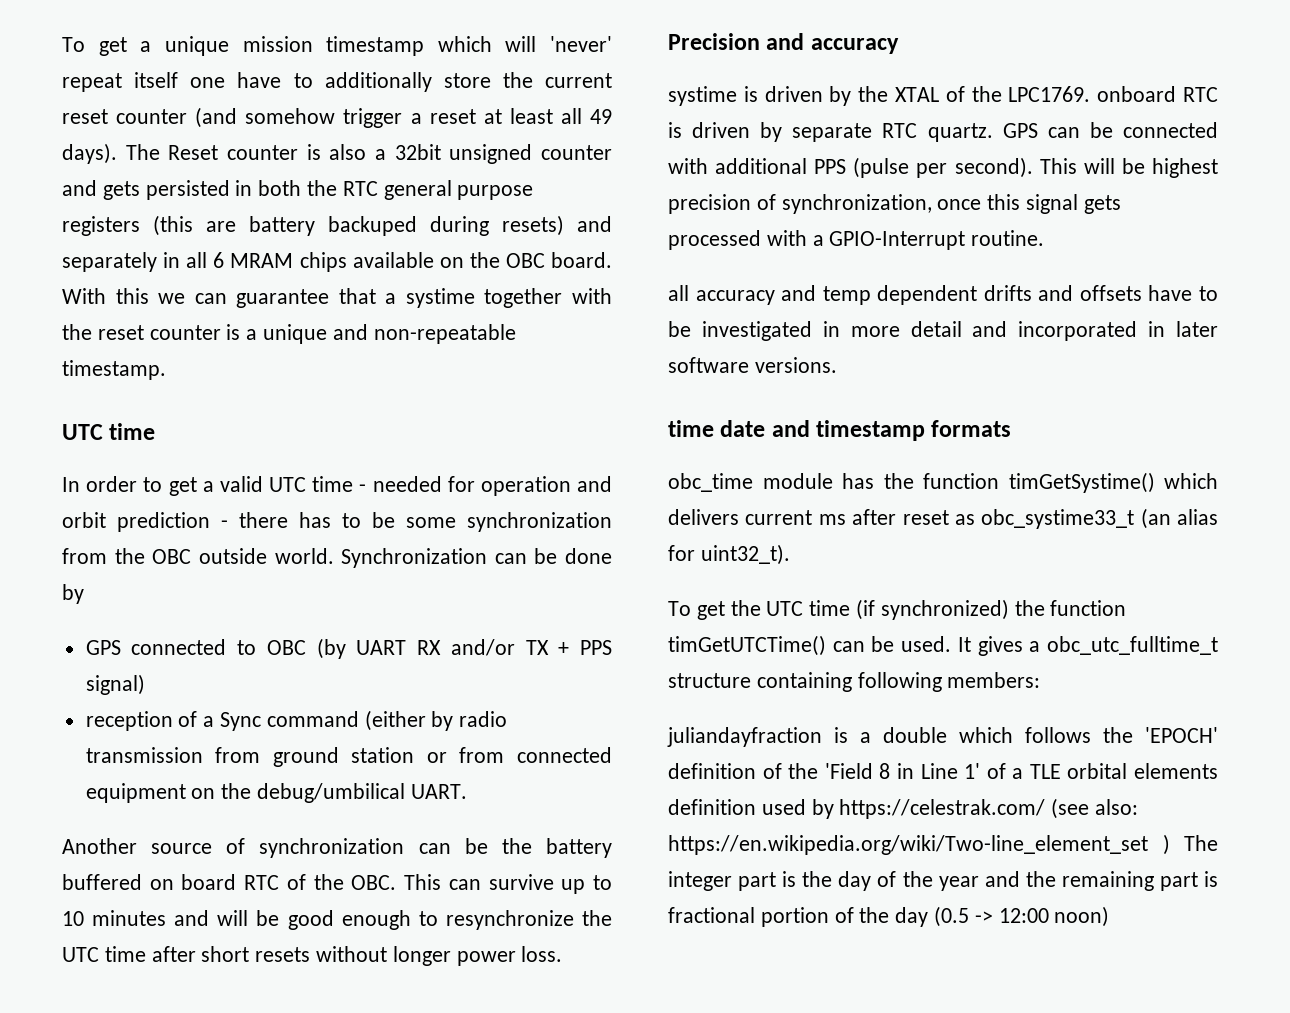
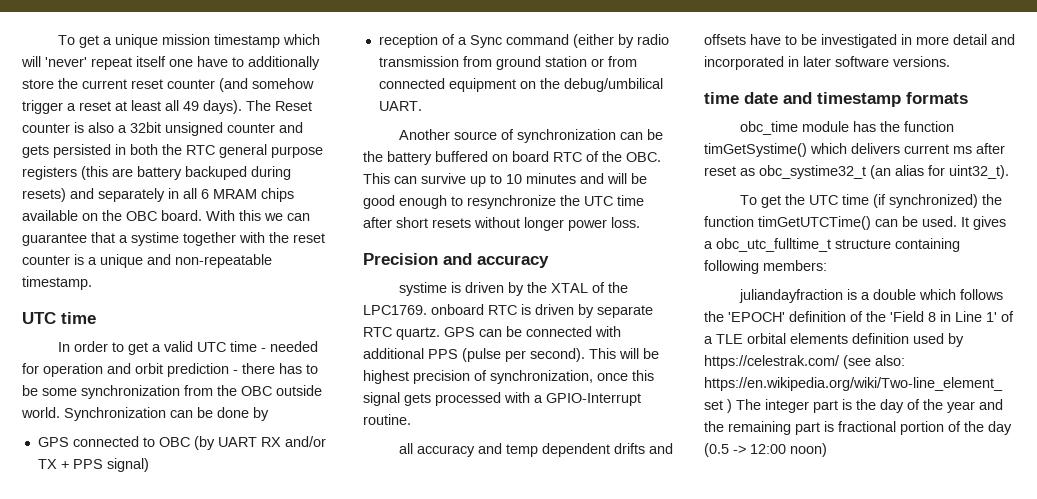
[981,509,1135,529] obc_systime33_t -> [759,165,866,179] obc_systime32_t

